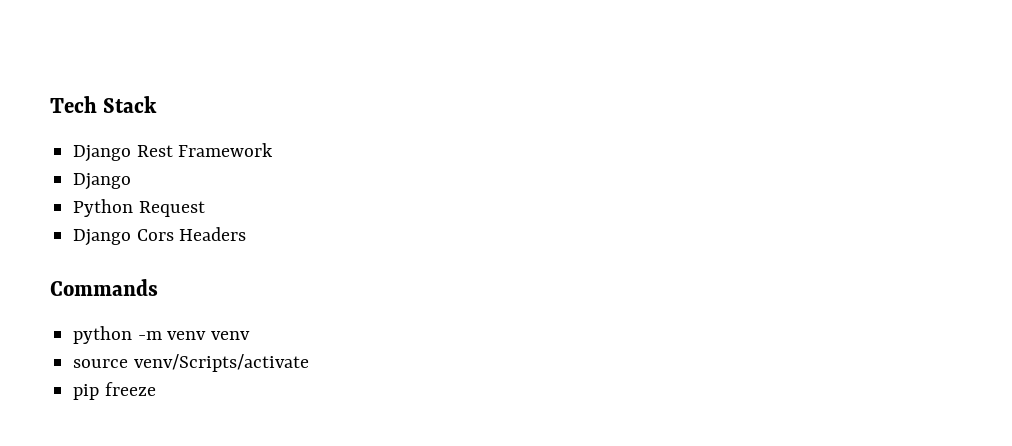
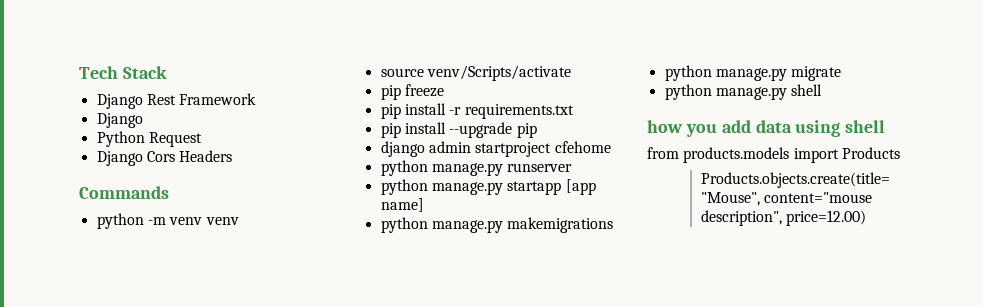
(156, 389) none -> [380,103,574,119] [380,122,537,138] [380,141,611,157] [380,160,573,176] [380,179,596,195] [380,198,424,212] [380,217,614,233] [664,65,842,81] [664,84,823,100] [647,120,886,137] [647,147,900,163] [700,172,890,188] [700,192,873,206] [700,210,867,226] // pip install -r requirements.txt // pip install --upgrade pip // django admin startproject cfehome // python manage.py runserver // python manage.py startapp [app name] // python manage.py makemigrations // python manage.py migrate // python manage.py shell // how you add data using shell // from products.models import Products // Products.objects.create(title= "Mouse", content="mouse description", price=12.00)

